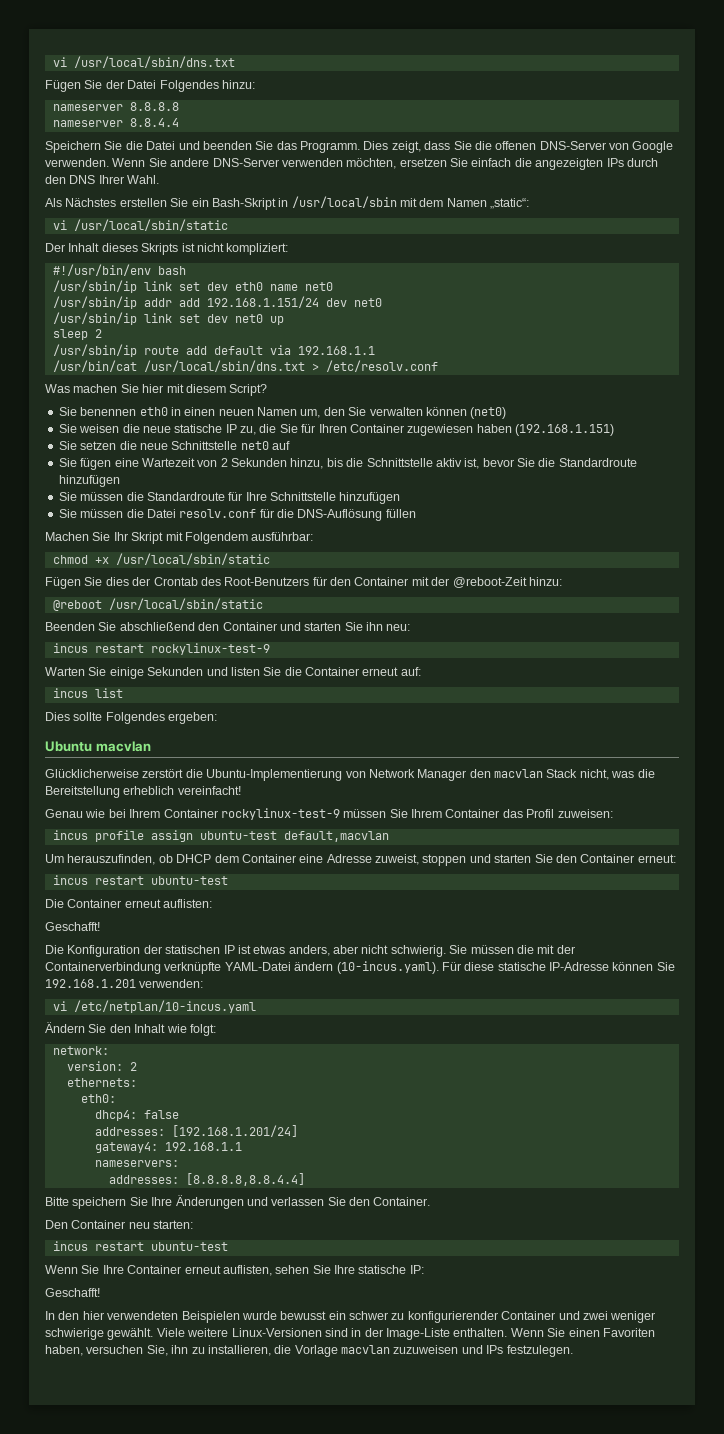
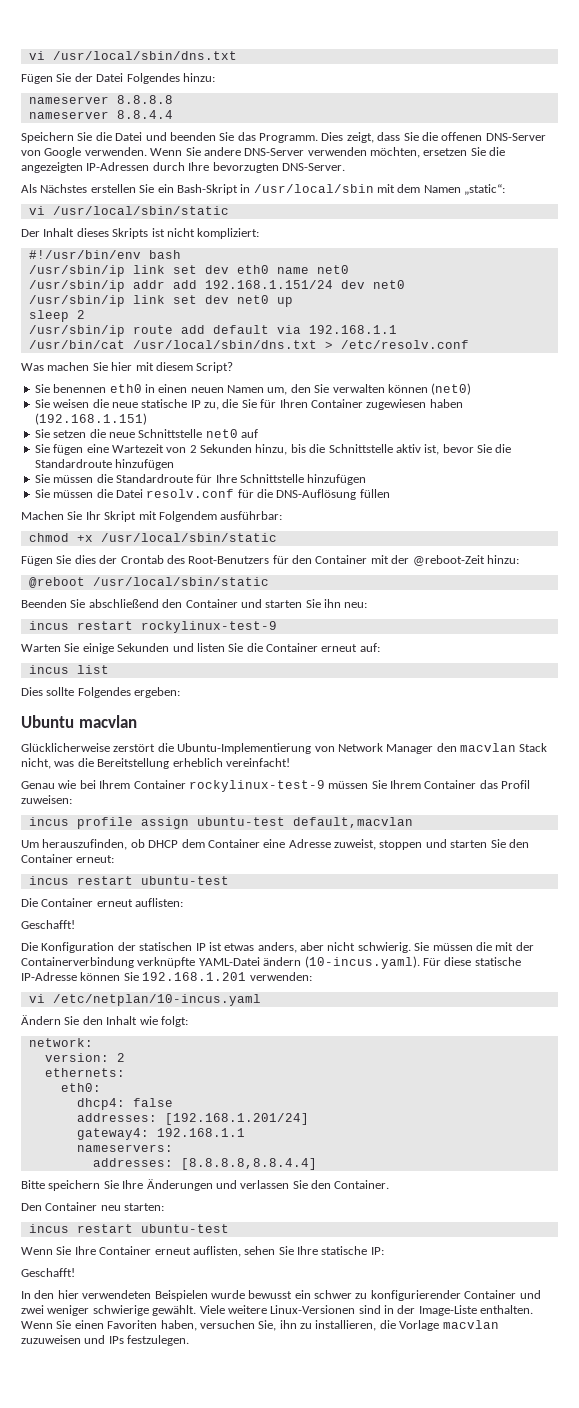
[471,158,512,167] einfach -> (486, 151) none
[606,158,658,167] [45,175,160,184] IPs durch den DNS Ihrer Wahl. -> [86,162,345,173] IP-Adressen durch Ihre bevorzugten DNS-Server.

